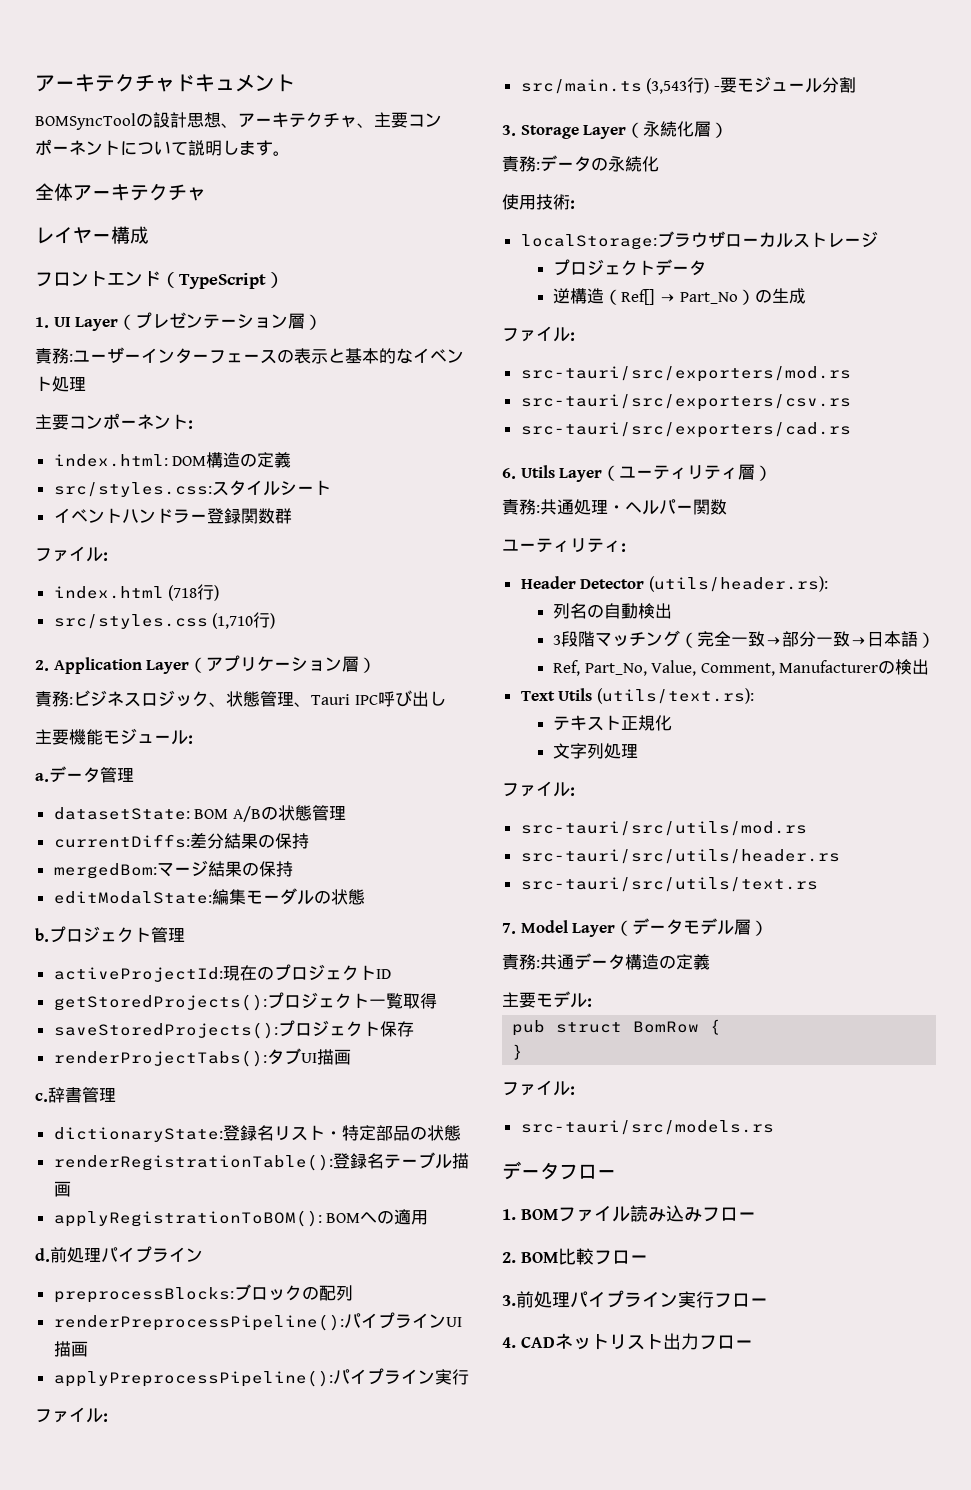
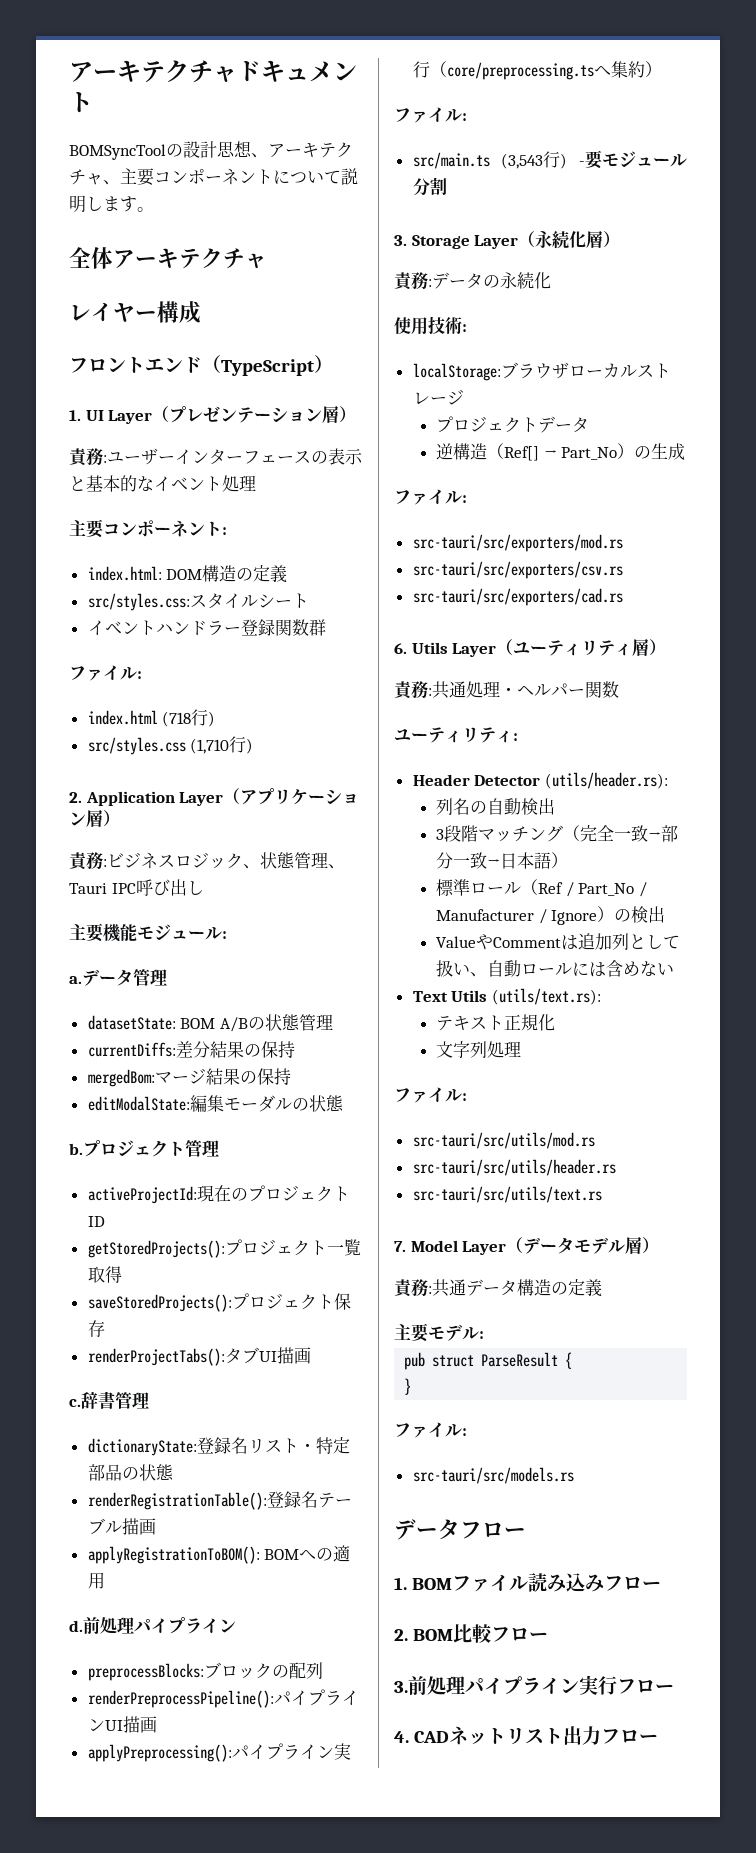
[53,1368,469,1387] applyPreprocessPipeline():パイプライン実行 -> [87,1743,351,1762] [412,61,662,80] applyPreprocessing():パイプライン実行（core/preprocessing.tsへ集約）
[553,659,930,676] Ref, Part_No, Value, Comment, Manufacturerの検出 -> [436,879,648,897] [436,906,666,925] [436,933,681,950] [436,960,675,977] 標準ロール（Ref / Part_No / Manufacturer / Ignore）の検出 // ValueやCommentは追加列として扱い、自動ロールには含めない
[633,1021,700,1033] BomRow -> [481,1352,559,1367] ParseResult

